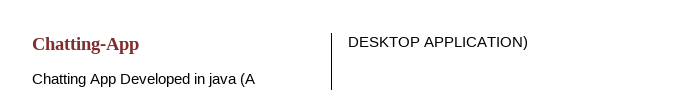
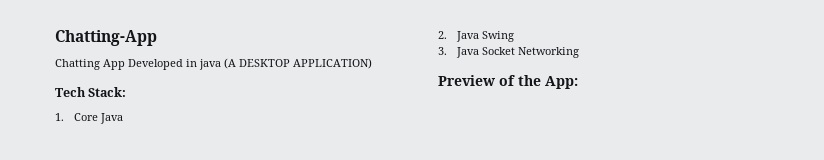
(529, 43) none -> [55,87,127,97] [55,113,124,124] [438,31,515,42] [438,47,580,58] [438,75,578,89] // Tech Stack: // 1. Core Java // 2. Java Swing // 3. Java Socket Networking // Preview of the App:

